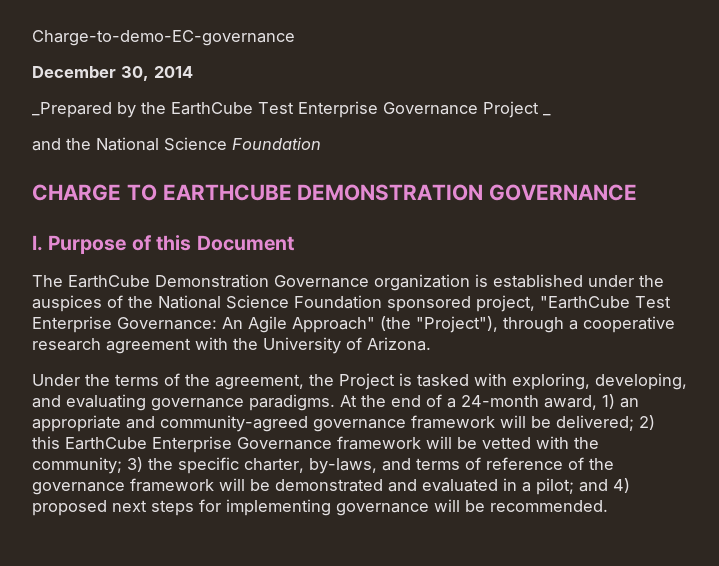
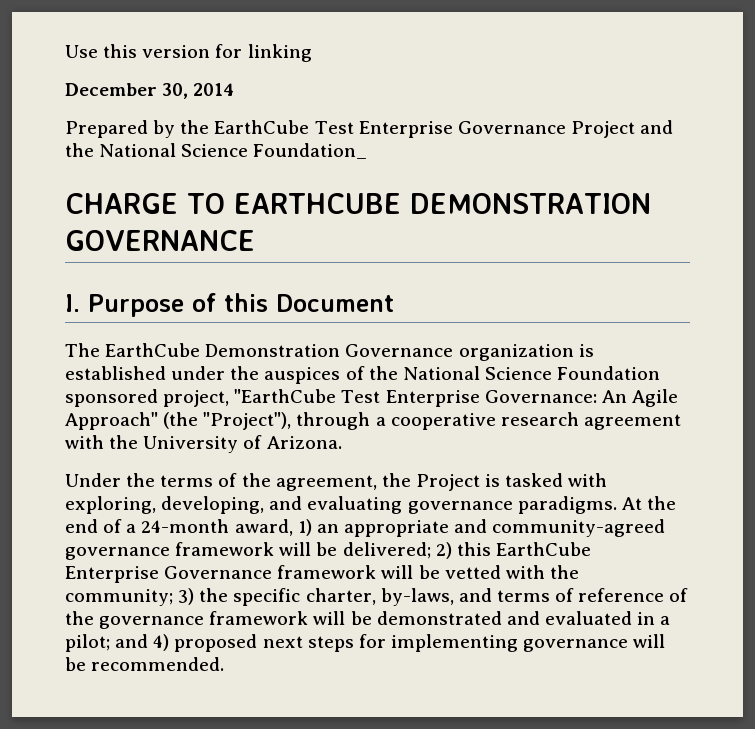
[32,30,295,46] Charge-to-demo-EC-governance -> [65,44,312,62] Use this version for linking
[32,102,112,118] _Prepared -> [65,120,148,138] Prepared
[543,114,551,116] _ // -> (635, 129) none
[232,137,321,150] Foundation -> [253,143,368,159] Foundation_

